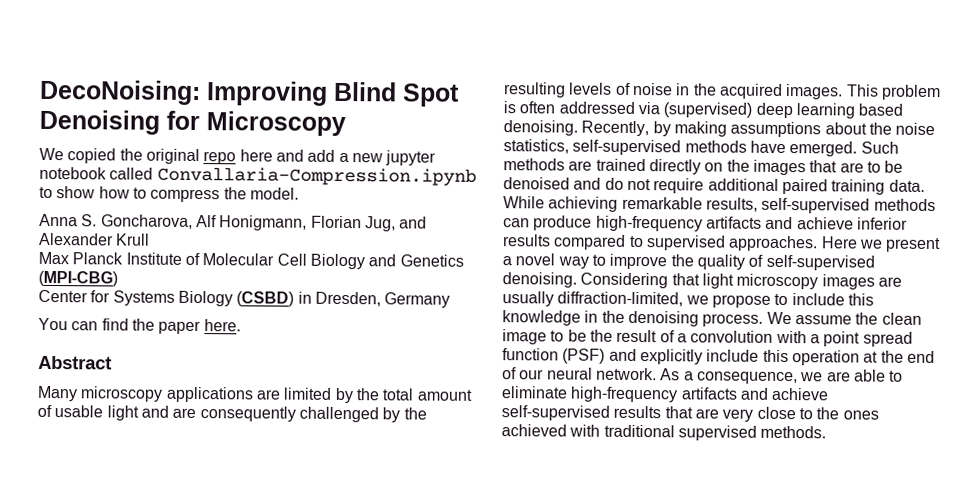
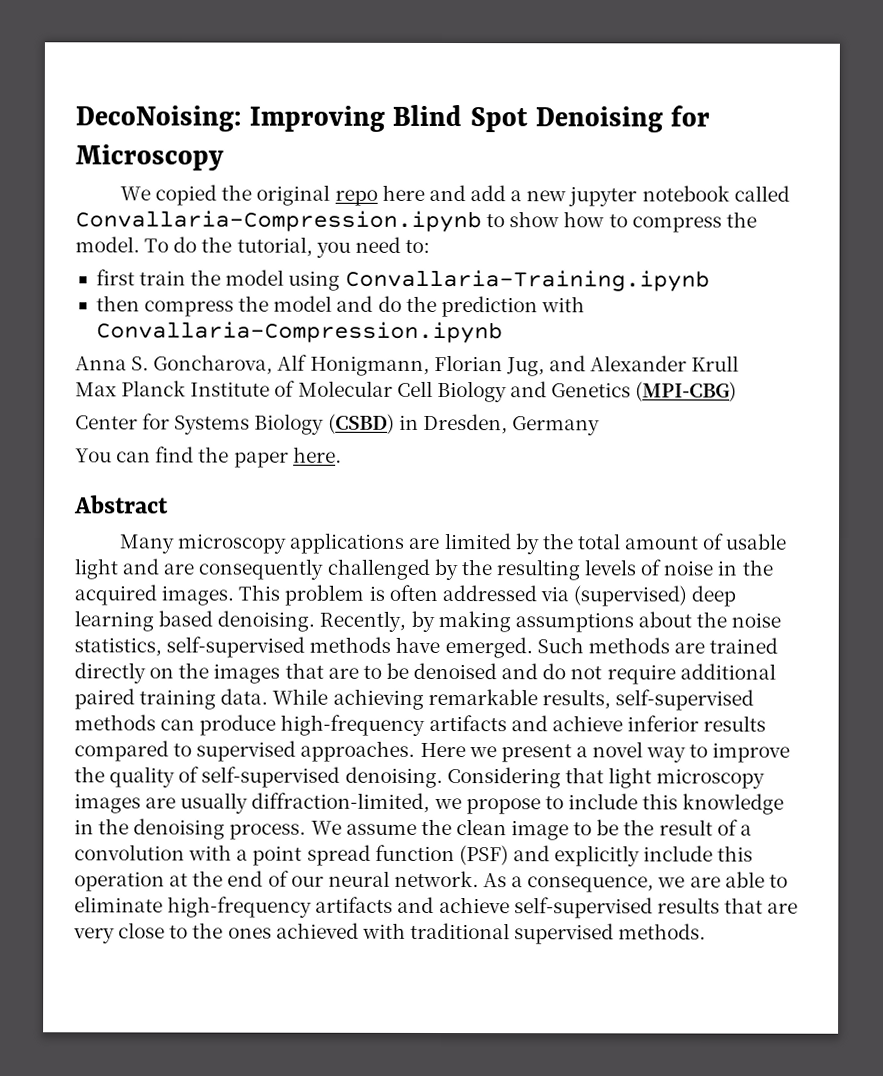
(299, 193) none -> [144,236,430,258] [95,269,710,292] [95,295,585,318] [95,321,503,344] To do the tutorial, you need to: // first train the model using Convallaria-Training.ipynb // then compress the model and do the prediction with Convallaria-Compression.ipynb

